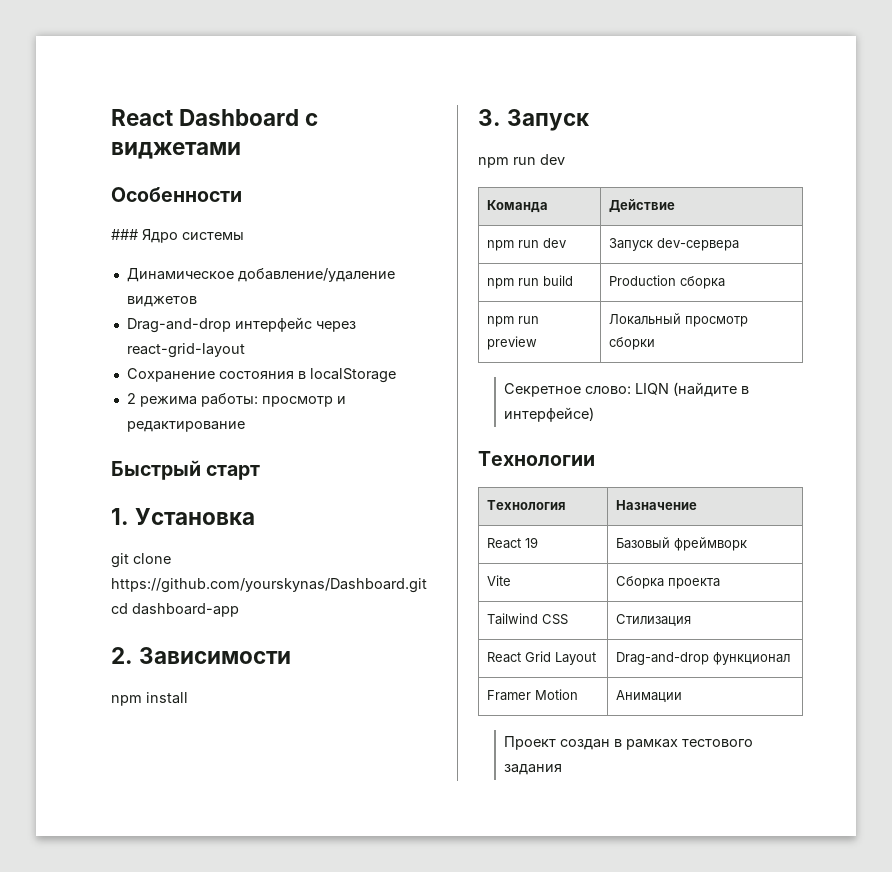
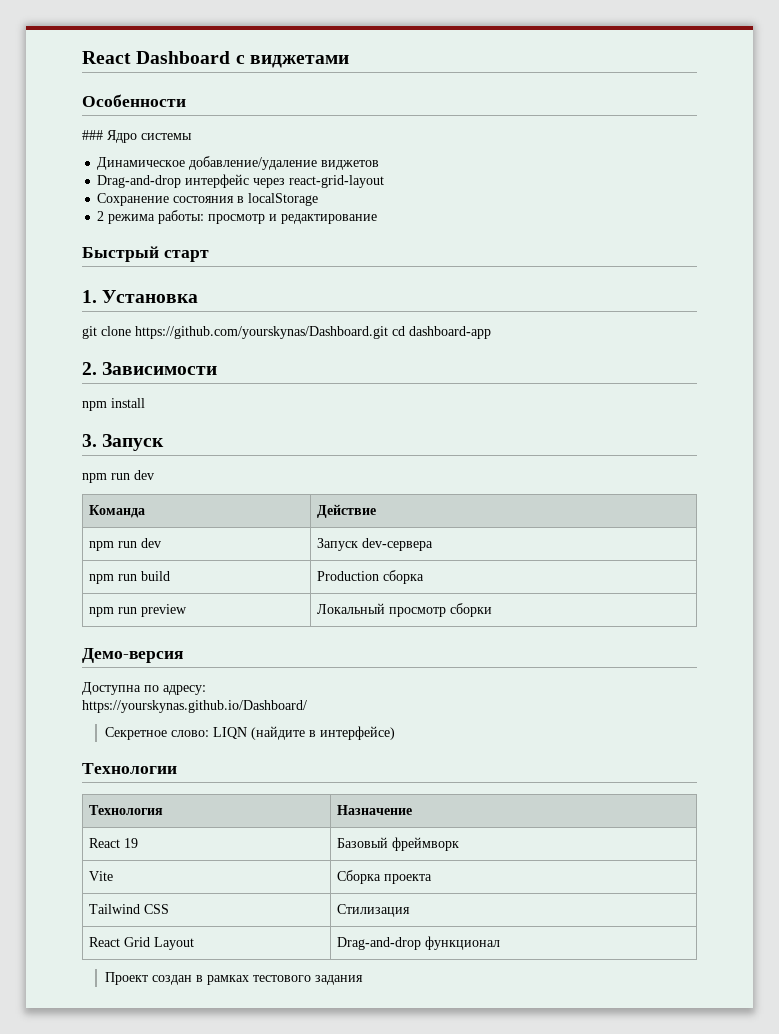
(656, 343) none -> [82,648,183,663] [82,682,206,695] [82,700,307,713] // Демо-версия // Доступна по адресу: // https://yourskynas.github.io/Dashboard/
[487,689,579,701] [616,690,683,703] // Framer Motion | Анимации -> (501, 943) none

